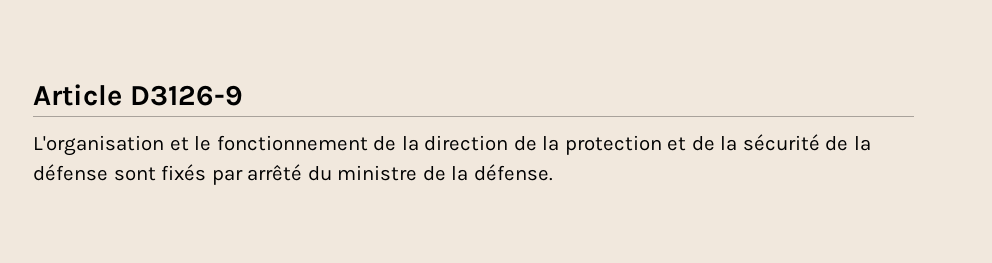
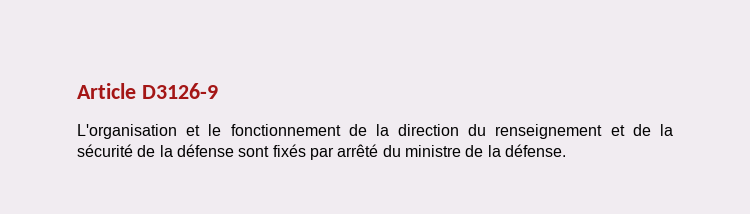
[513,135,662,155] de la protection -> [468,124,603,139] du renseignement

